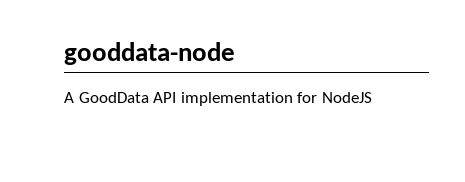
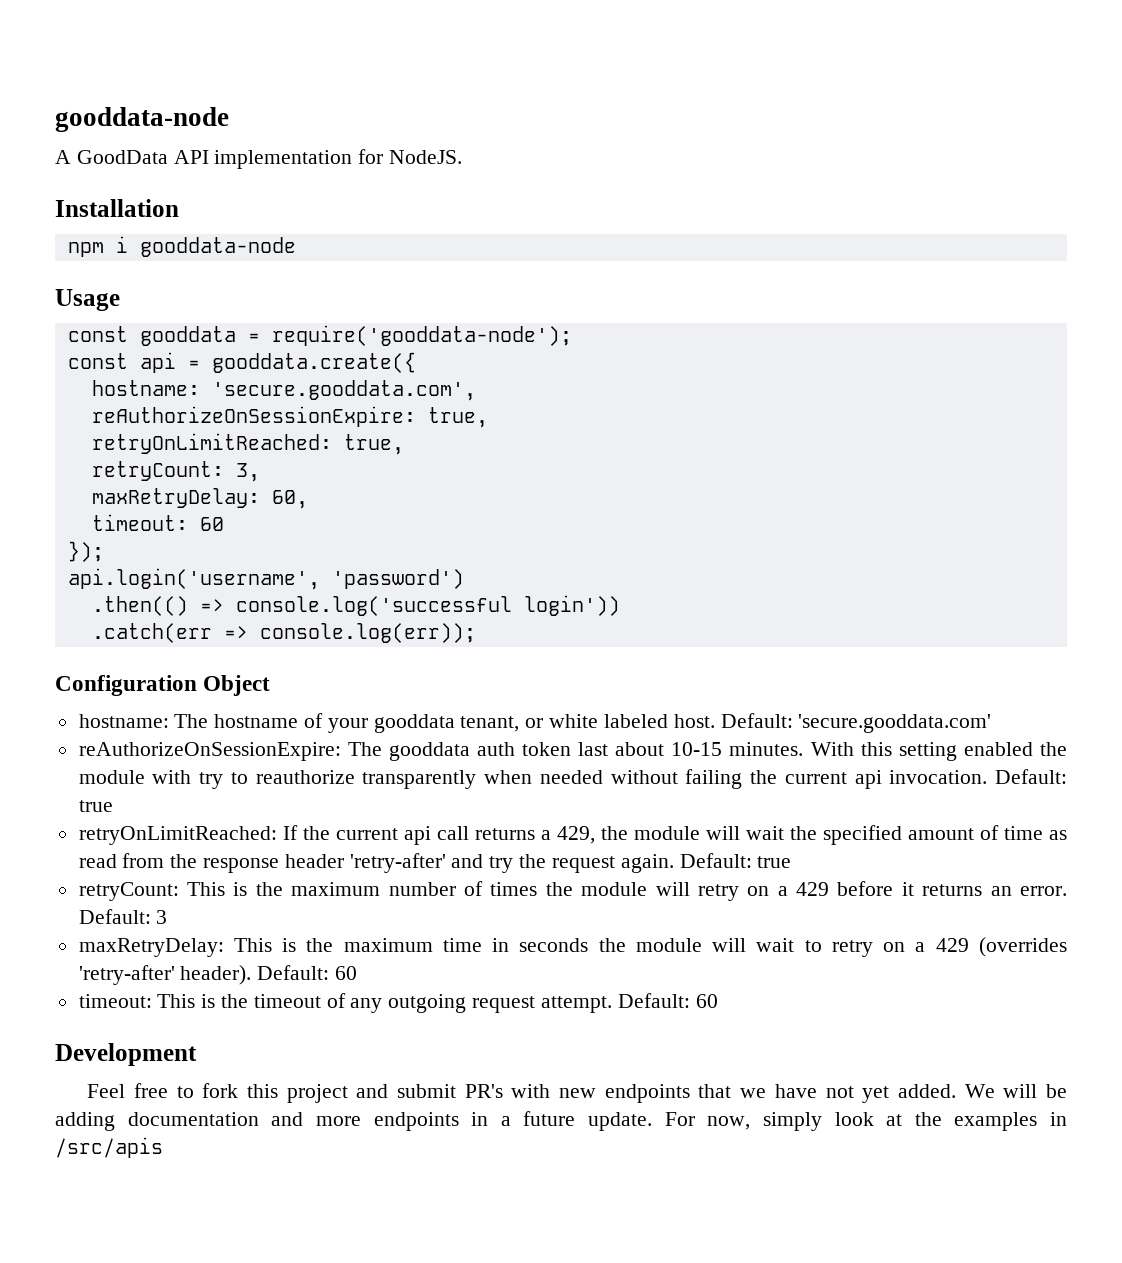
[321,92,372,103] NodeJS -> [389,150,463,164] [55,199,179,217] [67,236,296,257] [55,289,120,311] [67,325,572,346] [67,352,416,373] [91,380,476,401] [91,406,488,428] [91,433,404,455] [91,461,260,482] [91,488,308,509] [91,514,224,531] [67,541,104,562] [67,568,464,590] [91,595,620,616] [91,623,476,643] [55,675,271,696] [78,713,992,733] [78,742,1067,761] [78,769,1068,789] [78,800,113,812] [78,825,1067,845] [78,853,792,873] [78,881,1068,901] [78,909,168,924] [78,937,1067,957] [78,965,358,985] [78,993,718,1013] [55,1043,197,1066] [87,1083,1068,1103] [55,1111,1067,1131] [55,1137,163,1158] NodeJS. // Installation // npm i gooddata-node // Usage // const gooddata = require('gooddata-node'); // const api = gooddata.create({ // hostname: 'secure.gooddata.com', // reAuthorizeOnSessionExpire: true, // retryOnLimitReached: true, // retryCount: 3, // maxRetryDelay: 60, // timeout: 60 // }); // api.login('username', 'password') // .then(() => console.log('successful login')) // .catch(err => console.log(err)); // Configuration Object // hostname: The hostname of your gooddata tenant, or white labeled host. Default: 'secure.gooddata.com' // reAuthorizeOnSessionExpire: The gooddata auth token last about 10-15 minutes. With this setting enabled the module with try to reauthorize transparently when needed without failing the current api invocation. Default: true // retryOnLimitReached: If the current api call returns a 429, the module will wait the specified amount of time as read from the response header 'retry-after' and try the request again. Default: true // retryCount: This is the maximum number of times the module will retry on a 429 before it returns an error. Default: 3 // maxRetryDelay: This is the maximum time in seconds the module will wait to retry on a 429 (overrides 'retry-after' header). Default: 60 // timeout: This is the timeout of any outgoing request attempt. Default: 60 // Development // Feel free to fork this project and submit PR's with new endpoints that we have not yet added. We will be adding documentation and more endpoints in a future update. For now, simply look at the examples in /src/apis

